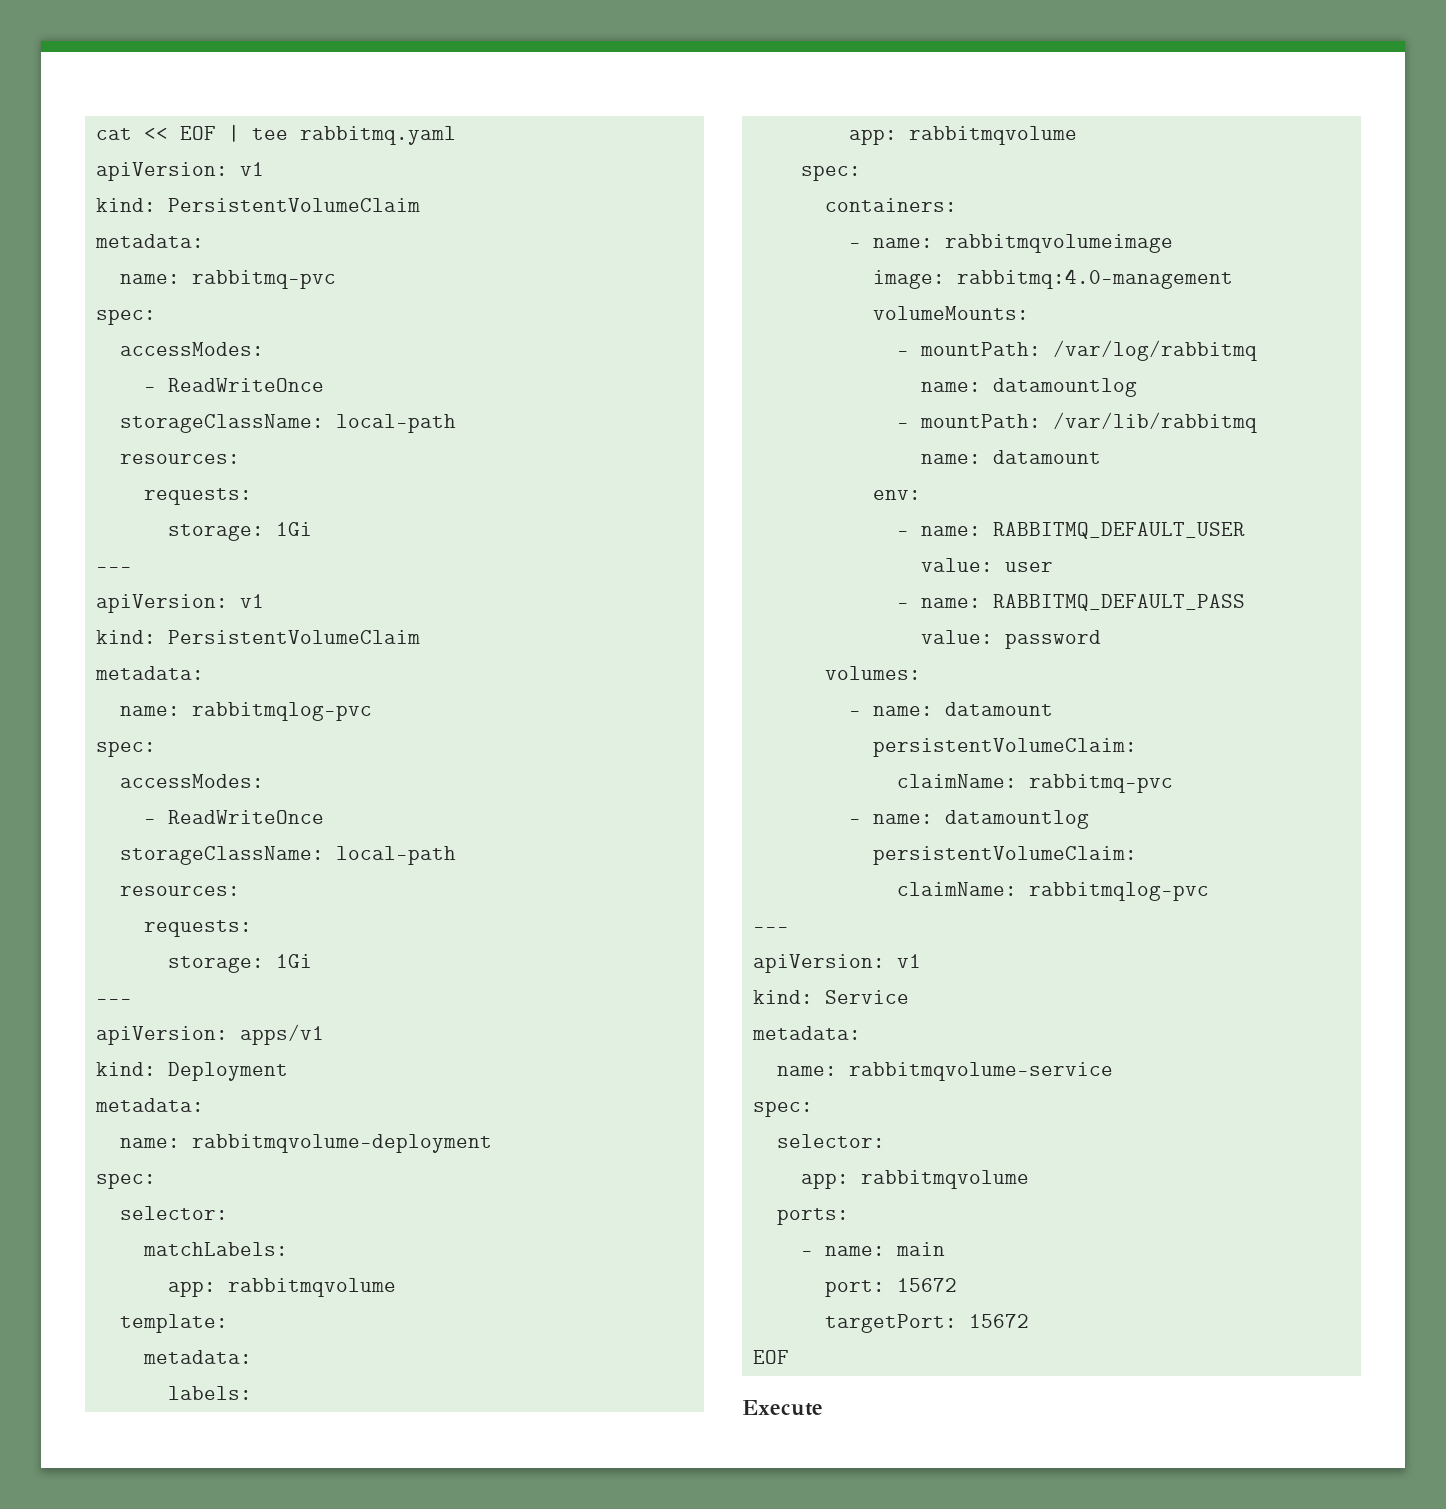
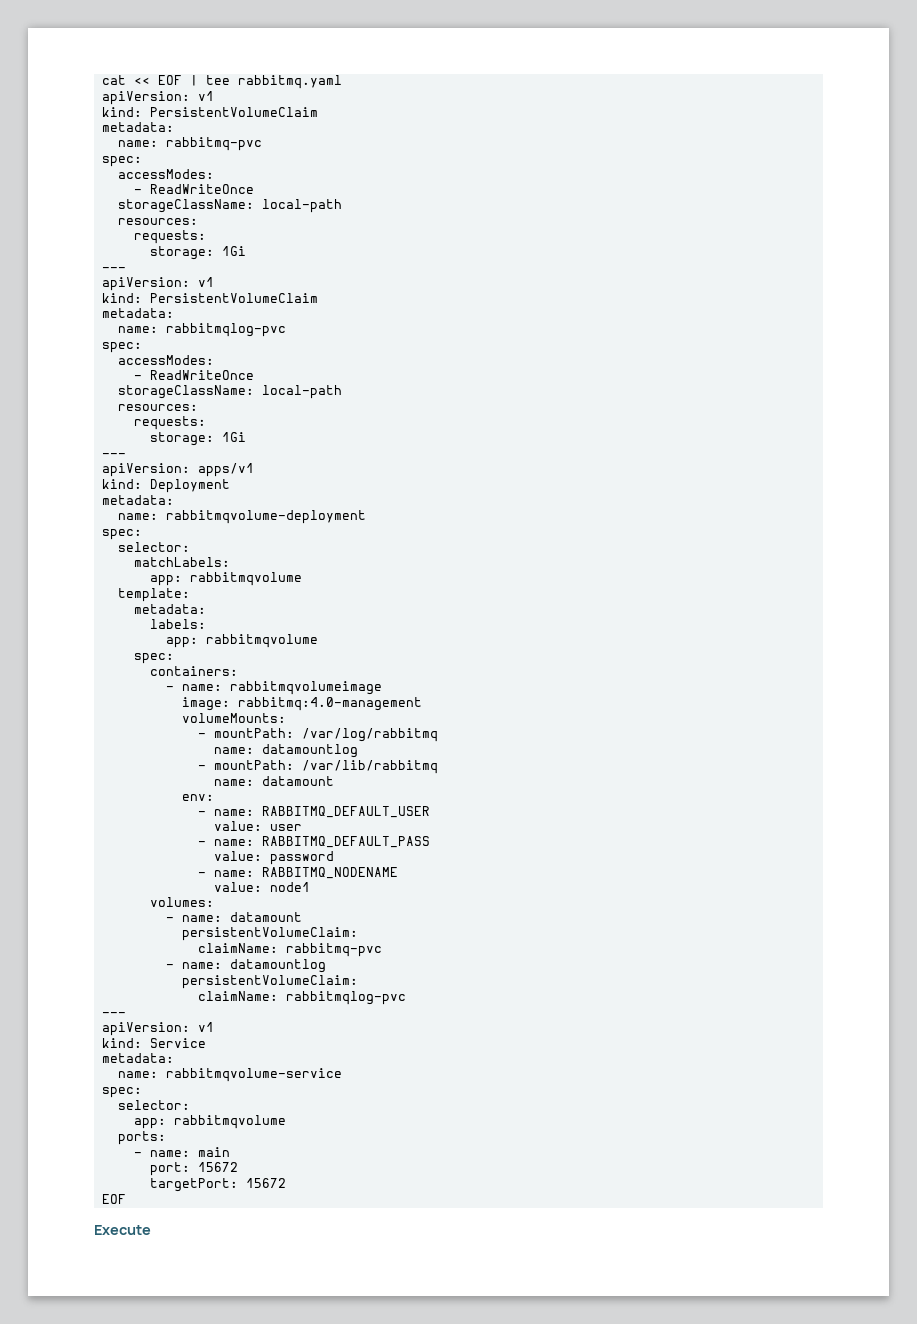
(1102, 639) none -> [197,867,398,879] [213,882,310,892] // - name: RABBITMQ_NODENAME // value: node1

